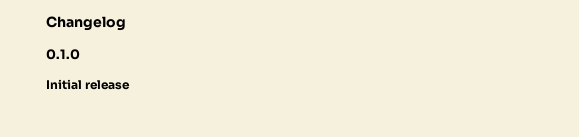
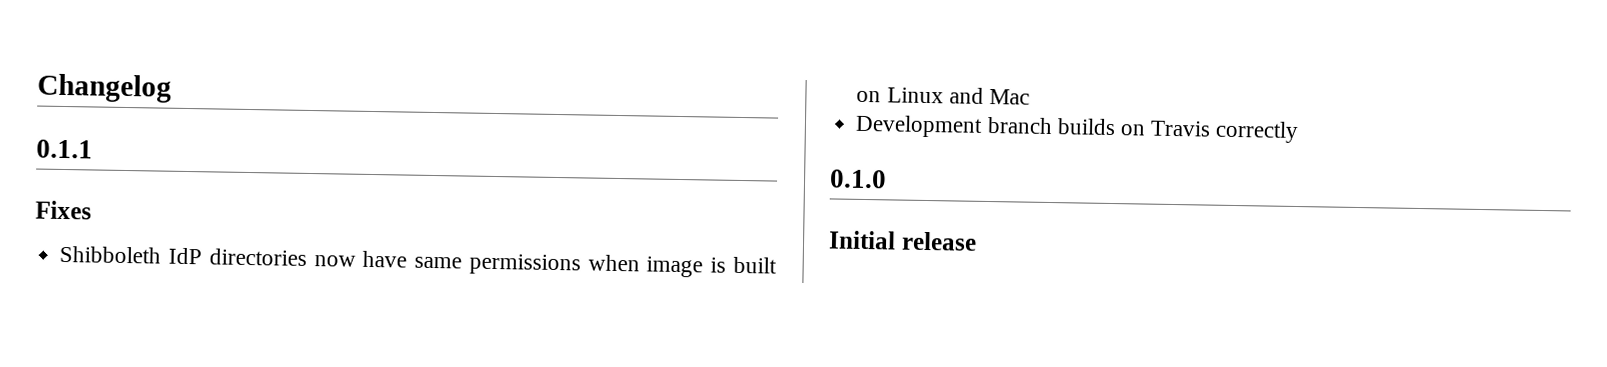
(126, 23) none -> [36,139,93,159] [35,200,92,220] [59,245,777,278] [856,87,1030,105] [855,114,1300,144] // 0.1.1 // Fixes // Shibboleth IdP directories now have same permissions when image is built on Linux and Mac // Development branch builds on Travis correctly

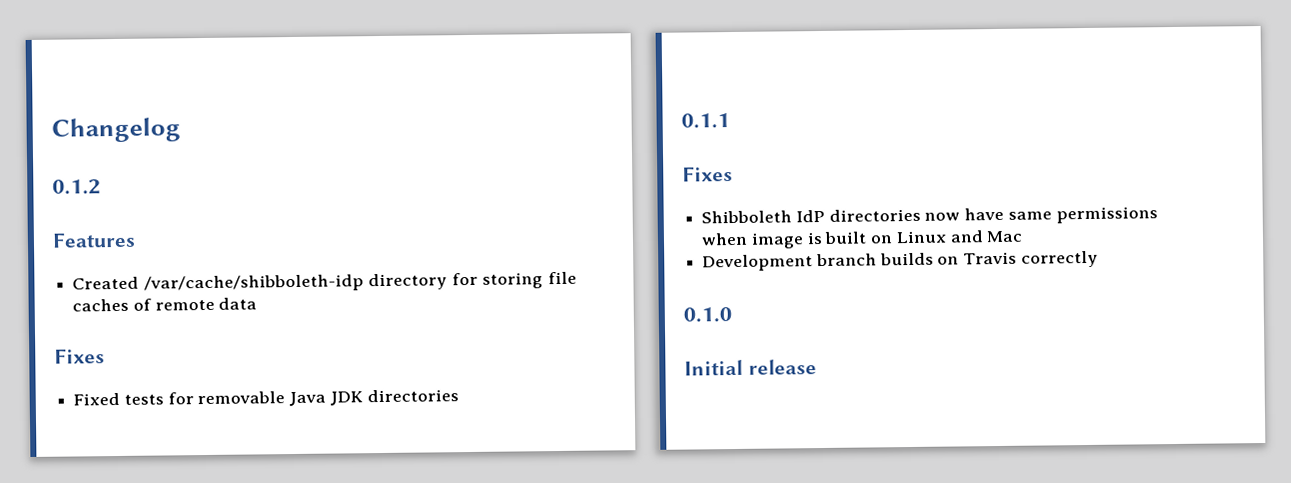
(172, 88) none -> [52,179,101,195] [52,231,136,248] [72,271,577,293] [72,297,258,312] [54,348,105,364] [73,389,459,407] // 0.1.2 // Features // Created /var/cache/shibboleth-idp directory for storing file caches of remote data // Fixes // Fixed tests for removable Java JDK directories

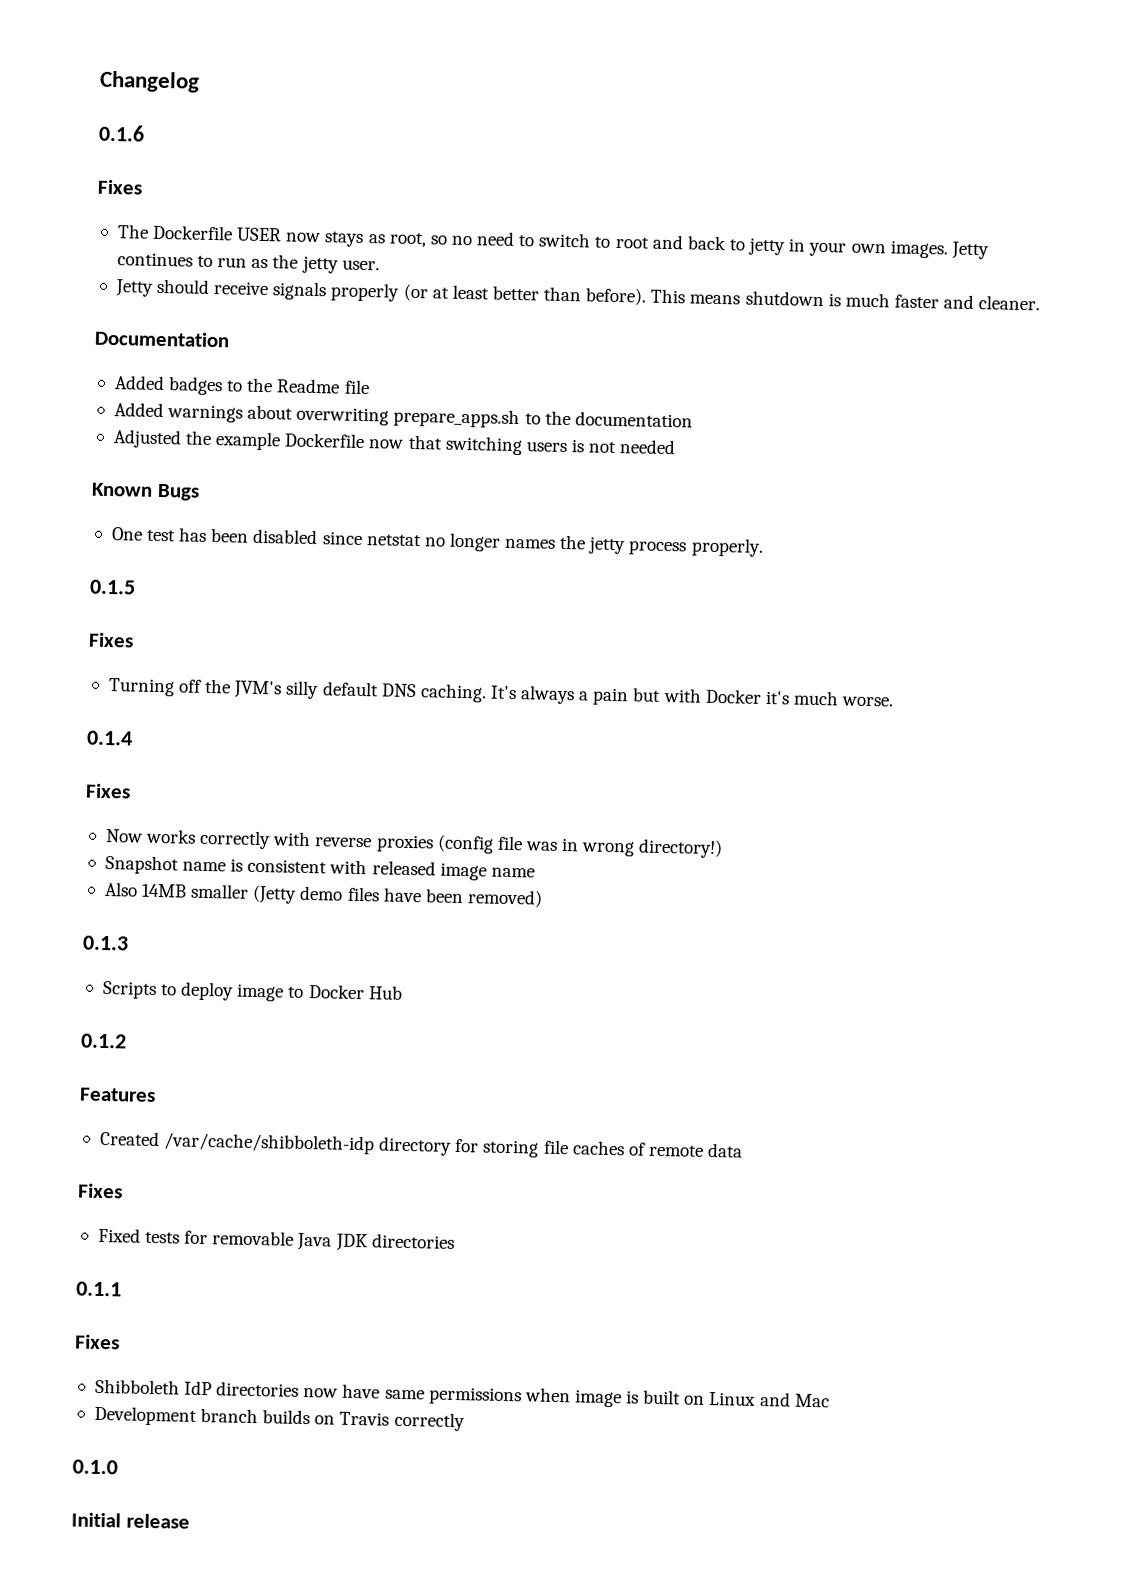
(181, 130) none -> [98,124,145,142] [97,179,143,195] [116,224,990,260] [116,252,380,274] [114,278,1041,311] [94,330,230,348] [113,375,370,396] [113,402,693,429] [112,429,677,456] [91,482,200,501] [110,527,764,557] [89,579,136,595] [88,632,134,648] [107,678,895,707] [86,730,133,746] [85,783,131,799] [105,828,724,859] [104,854,535,881] [103,881,543,908] [82,935,129,951] [101,980,403,1002] // 0.1.6 // Fixes // The Dockerfile USER now stays as root, so no need to switch to root and back to jetty in your own images. Jetty continues to run as the jetty user. // Jetty should receive signals properly (or at least better than before). This means shutdown is much faster and cleaner. // Documentation // Added badges to the Readme file // Added warnings about overwriting prepare_apps.sh to the documentation // Adjusted the example Dockerfile now that switching users is not needed // Known Bugs // One test has been disabled since netstat no longer names the jetty process properly. // 0.1.5 // Fixes // Turning off the JVM's silly default DNS caching. It's always a pain but with Docker it's much worse. // 0.1.4 // Fixes // Now works correctly with reverse proxies (config file was in wrong directory!) // Snapshot name is consistent with released image name // Also 14MB smaller (Jetty demo files have been removed) // 0.1.3 // Scripts to deploy image to Docker Hub

